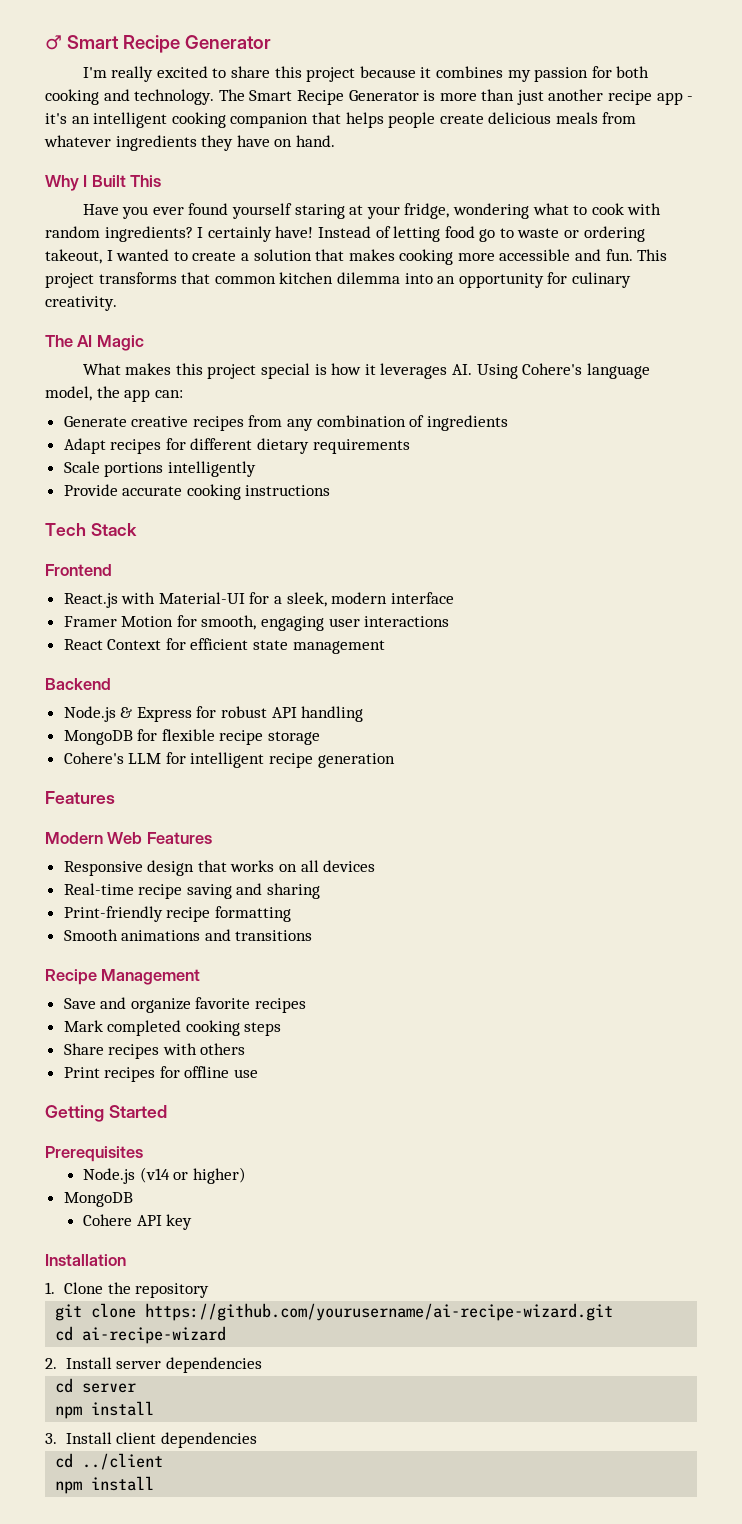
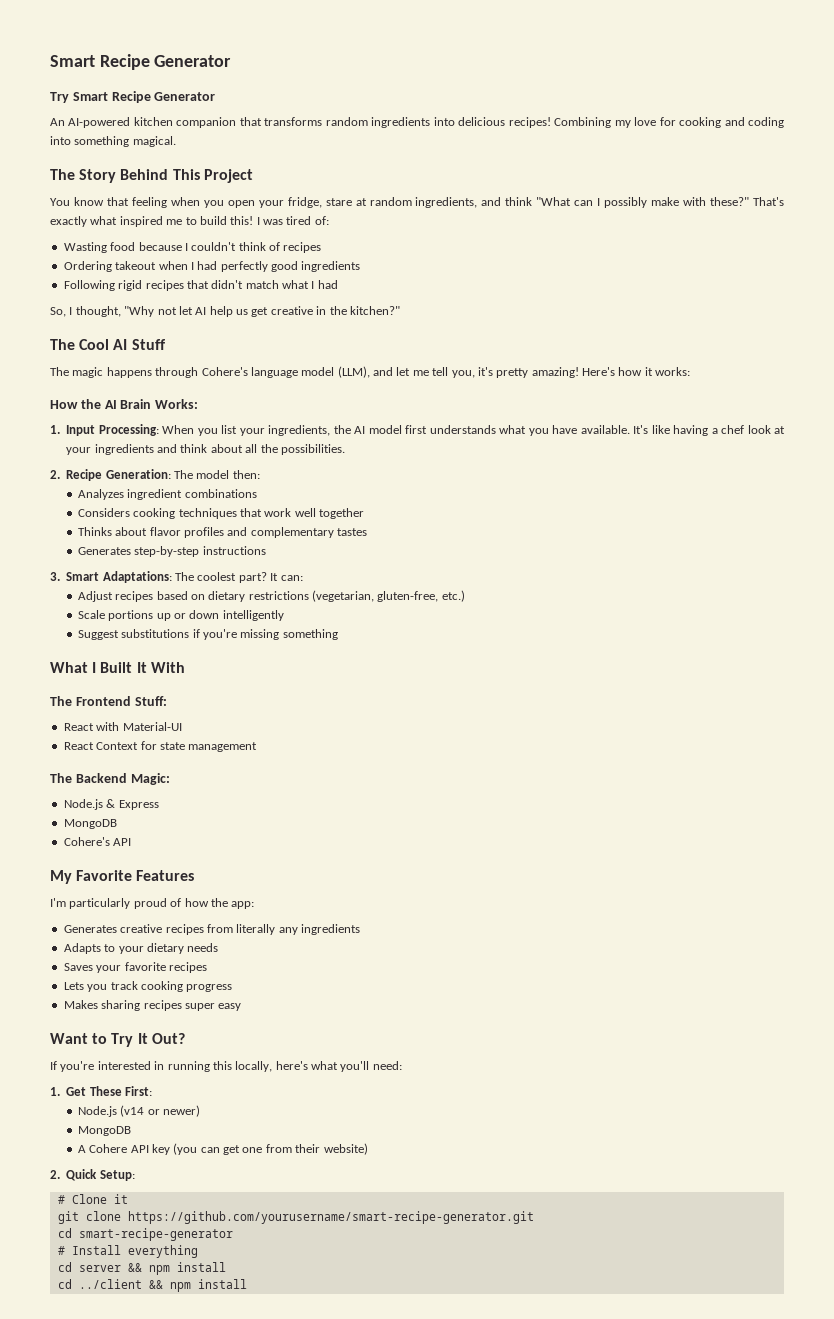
[45,35,271,53] [82,66,650,82] [45,89,694,105] [45,112,637,128] [44,135,335,151] [45,175,162,191] [82,203,662,219] [45,226,645,242] [45,249,668,265] [45,272,631,288] [45,296,117,311] [45,335,144,351] [82,363,650,379] [45,386,183,402] [63,415,508,431] [63,438,410,454] [63,461,256,477] [63,484,331,500] [45,523,137,536] ♂ Smart Recipe Generator // I'm really excited to share this project because it combines my passion for both cooking and technology. The Smart Recipe Generator is more than just another recipe app - it's an intelligent cooking companion that helps people create delicious meals from whatever ingredients they have on hand. // Why I Built This // Have you ever found yourself staring at your fridge, wondering what to cook with random ingredients? I certainly have! Instead of letting food go to waste or ordering takeout, I wanted to create a solution that makes cooking more accessible and fun. This project transforms that common kitchen dilemma into an opportunity for culinary creativity. // The AI Magic // What makes this project special is how it leverages AI. Using Cohere's language model, the app can: // Generate creative recipes from any combination of ingredients // Adapt recipes for different dietary requirements // Scale portions intelligently // Provide accurate cooking instructions // Tech Stack // -> [50,54,232,70] [50,91,216,103] [50,117,785,128] [50,136,176,147] [50,169,253,183] [50,197,785,208] [50,216,329,227] [63,242,322,253] [63,261,361,272] [63,280,338,291] [50,306,400,317] [50,339,166,350] [50,366,691,378] [50,399,199,409] [50,424,786,436] [66,444,345,455] [50,469,260,481] [77,489,257,500] [77,508,365,519] [77,527,368,538] [77,546,266,557] [50,571,303,583] [77,590,465,602] [77,610,284,621] [77,629,338,640] [50,662,185,673] [50,696,72,706] Smart Recipe Generator // Try Smart Recipe Generator // An AI-powered kitchen companion that transforms random ingredients into delicious recipes! Combining my love for cooking and coding into something magical. // The Story Behind This Project // You know that feeling when you open your fridge, stare at random ingredients, and think "What can I possibly make with these?" That's exactly what inspired me to build this! I was tired of: // Wasting food because I couldn't think of recipes // Ordering takeout when I had perfectly good ingredients // Following rigid recipes that didn't match what I had // So, I thought, "Why not let AI help us get creative in the kitchen?" // The Cool AI Stuff // The magic happens through Cohere's language model (LLM), and let me tell you, it's pretty amazing! Here's how it works: // How the AI Brain Works: // 1. Input Processing: When you list your ingredients, the AI model first understands what you have available. It's like having a chef look at your ingredients and think about all the possibilities. // 2. Recipe Generation: The model then: // Analyzes ingredient combinations // Considers cooking techniques that work well together // Thinks about flavor profiles and complementary tastes // Generates step-by-step instructions // 3. Smart Adaptations: The coolest part? It can: // Adjust recipes based on dietary restrictions (vegetarian, gluten-free, etc.) // Scale portions up or down intelligently // Suggest substitutions if you're missing something // What I Built It With // The
[63,593,118,608] // React.js -> [134,696,167,706] [63,723,94,731] Stuff: // React
[249,592,454,607] [63,615,450,631] for a sleek, modern interface // Framer Motion for smooth, engaging user interactions -> (182, 726) none
[190,638,249,650] efficient -> (157, 745) none
(385, 647) none -> [50,773,72,783] The
(111, 684) none -> [130,773,170,785] Magic:
[196,706,364,722] [63,729,321,745] [63,752,395,768] [45,791,115,804] [45,832,212,844] [63,860,376,876] [63,883,321,899] [63,906,291,922] [63,929,313,941] [45,969,201,985] [63,997,307,1013] [63,1020,282,1036] [63,1043,246,1059] [63,1066,259,1082] [45,1105,167,1122] [45,1146,143,1162] for robust API handling // MongoDB for flexible recipe storage // Cohere's LLM for intelligent recipe generation // Features // Modern Web Features // Responsive design that works on all devices // Real-time recipe saving and sharing // Print-friendly recipe formatting // Smooth animations and transitions // Recipe Management // Save and organize favorite recipes // Mark completed cooking steps // Share recipes with others // Print recipes for offline use // Getting Started // Prerequisites -> [63,819,117,829] [63,837,132,846] [50,870,195,884] [50,898,255,909] [63,924,360,935] [63,943,219,954] [63,962,207,973] [63,981,233,992] [63,1000,242,1011] [50,1033,185,1047] [50,1061,402,1072] [50,1086,152,1096] // MongoDB // Cohere's API // My Favorite Features // I'm particularly proud of how the app: // Generates creative recipes from literally any ingredients // Adapts to your dietary needs // Saves your favorite recipes // Lets you track cooking progress // Makes sharing recipes super easy // Want to Try It Out? // If you're interested in running this locally, here's what you'll need: // 1. Get These First:
[192,1167,246,1184] [63,1192,133,1207] higher) // MongoDB // -> [162,1105,200,1117] [77,1126,131,1136] [77,1145,86,1153] newer) // MongoDB // A
[45,1254,126,1266] [45,1282,210,1298] // Installation // 1. Clone the repository -> [173,1143,368,1155] [50,1169,135,1181] [57,1194,128,1204] (you can get one from their website) // 2. Quick Setup: // # Clone it
[145,1303,614,1321] [55,1326,227,1344] [45,1357,262,1373] https://github.com/yourusername/ai-recipe-wizard.git // cd ai-recipe-wizard // 2. Install server dependencies -> [127,1211,534,1224] [57,1228,233,1241] [57,1245,198,1258] https://github.com/yourusername/smart-recipe-generator.git // cd smart-recipe-generator // # Install everything
[55,1401,155,1419] [45,1432,257,1448] // npm install // 3. Install client dependencies -> [127,1262,226,1275] && npm install
(164, 1461) // -> [148,1280,163,1289] &&

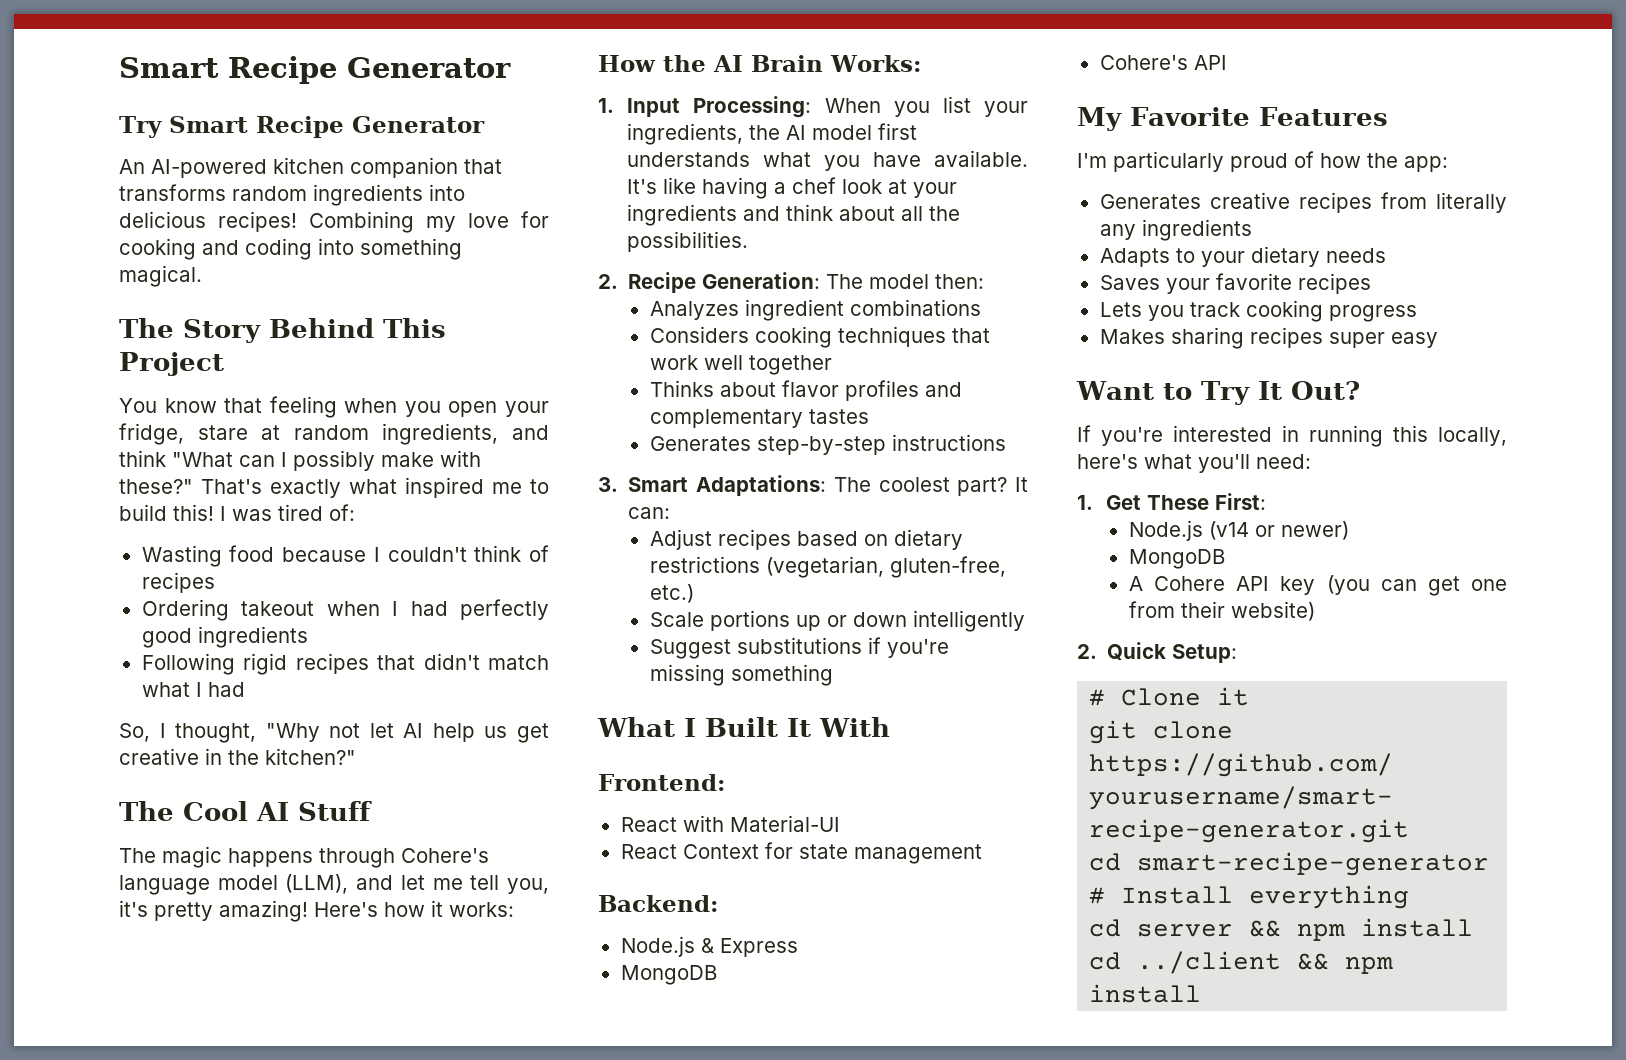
[50,696,167,706] The Frontend Stuff: -> [598,774,725,791] Frontend:
[50,773,170,785] The Backend Magic: -> [598,895,718,912] Backend:

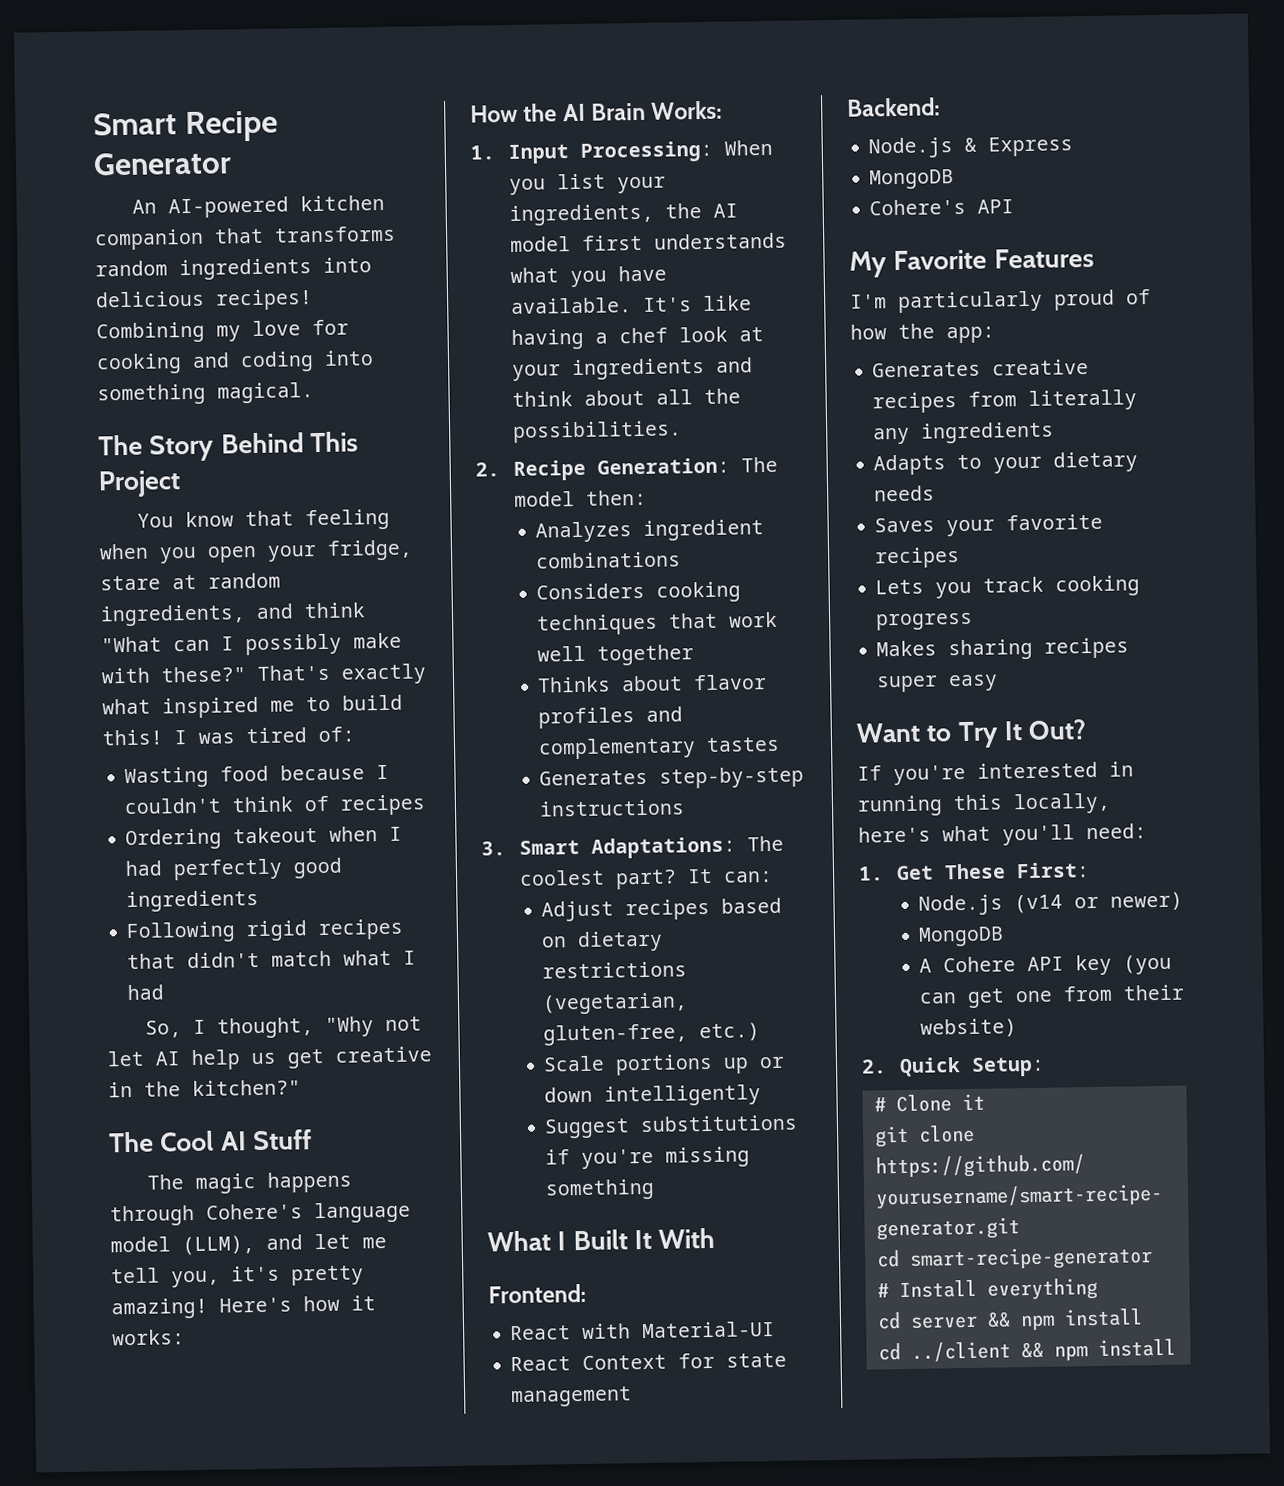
[119,56,511,84] [119,116,485,138] Smart Recipe Generator // Try Smart Recipe Generator -> [93,110,278,143] [93,151,232,176] Smart Recipe Generator

